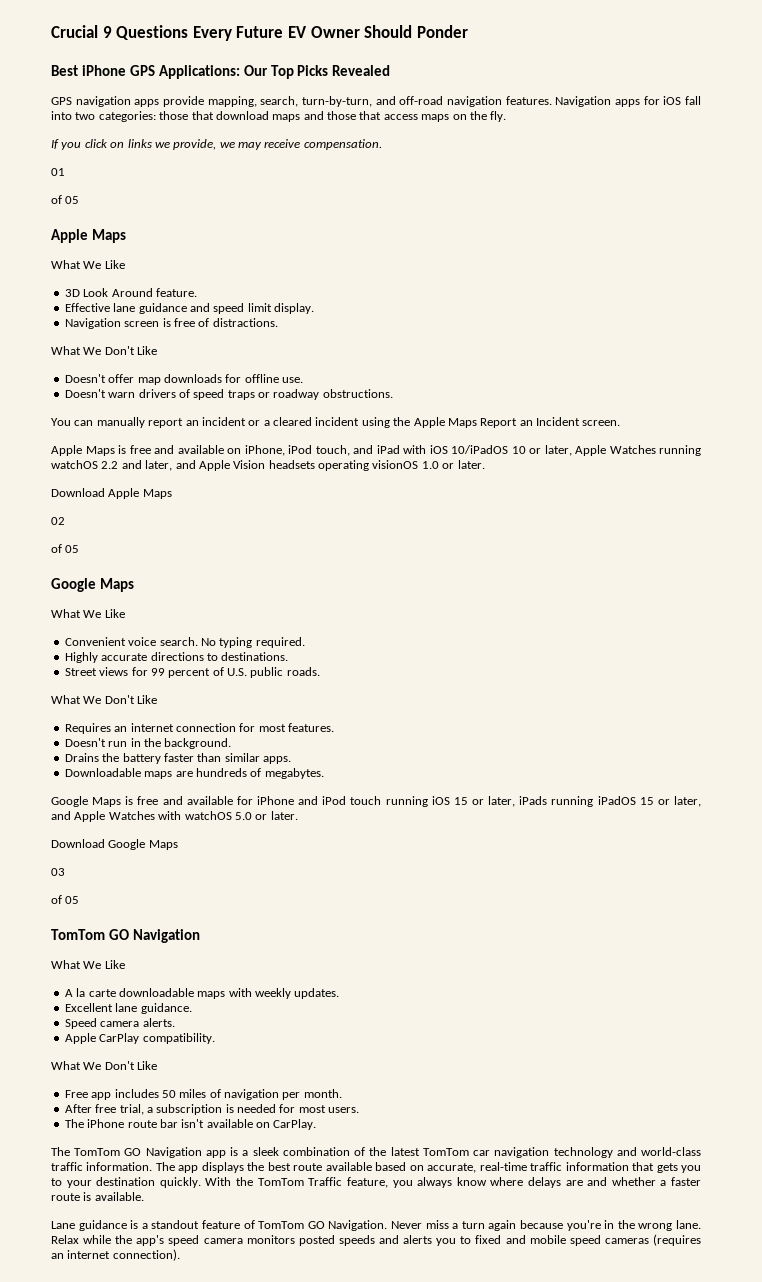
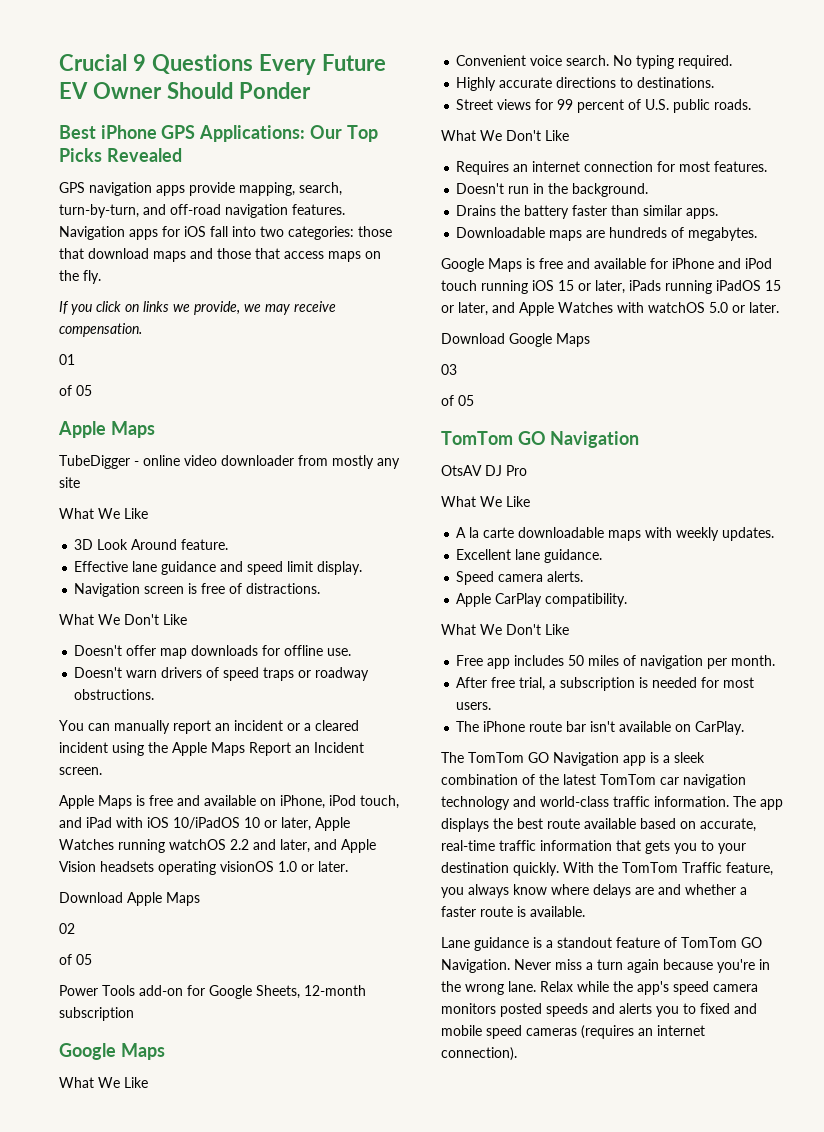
(126, 236) none -> [59,455,400,469] [59,477,80,488] // TubeDigger - online video downloader from mostly any site
(80, 549) none -> [59,985,366,999] [59,1007,134,1021] // Power Tools add-on for Google Sheets, 12-month subscription
(200, 936) none -> [441,465,527,476] // OtsAV DJ Pro

